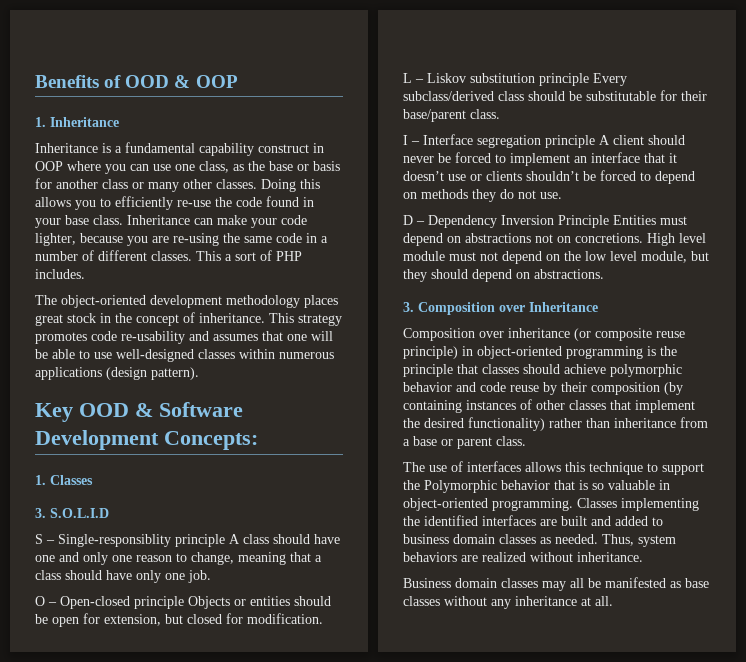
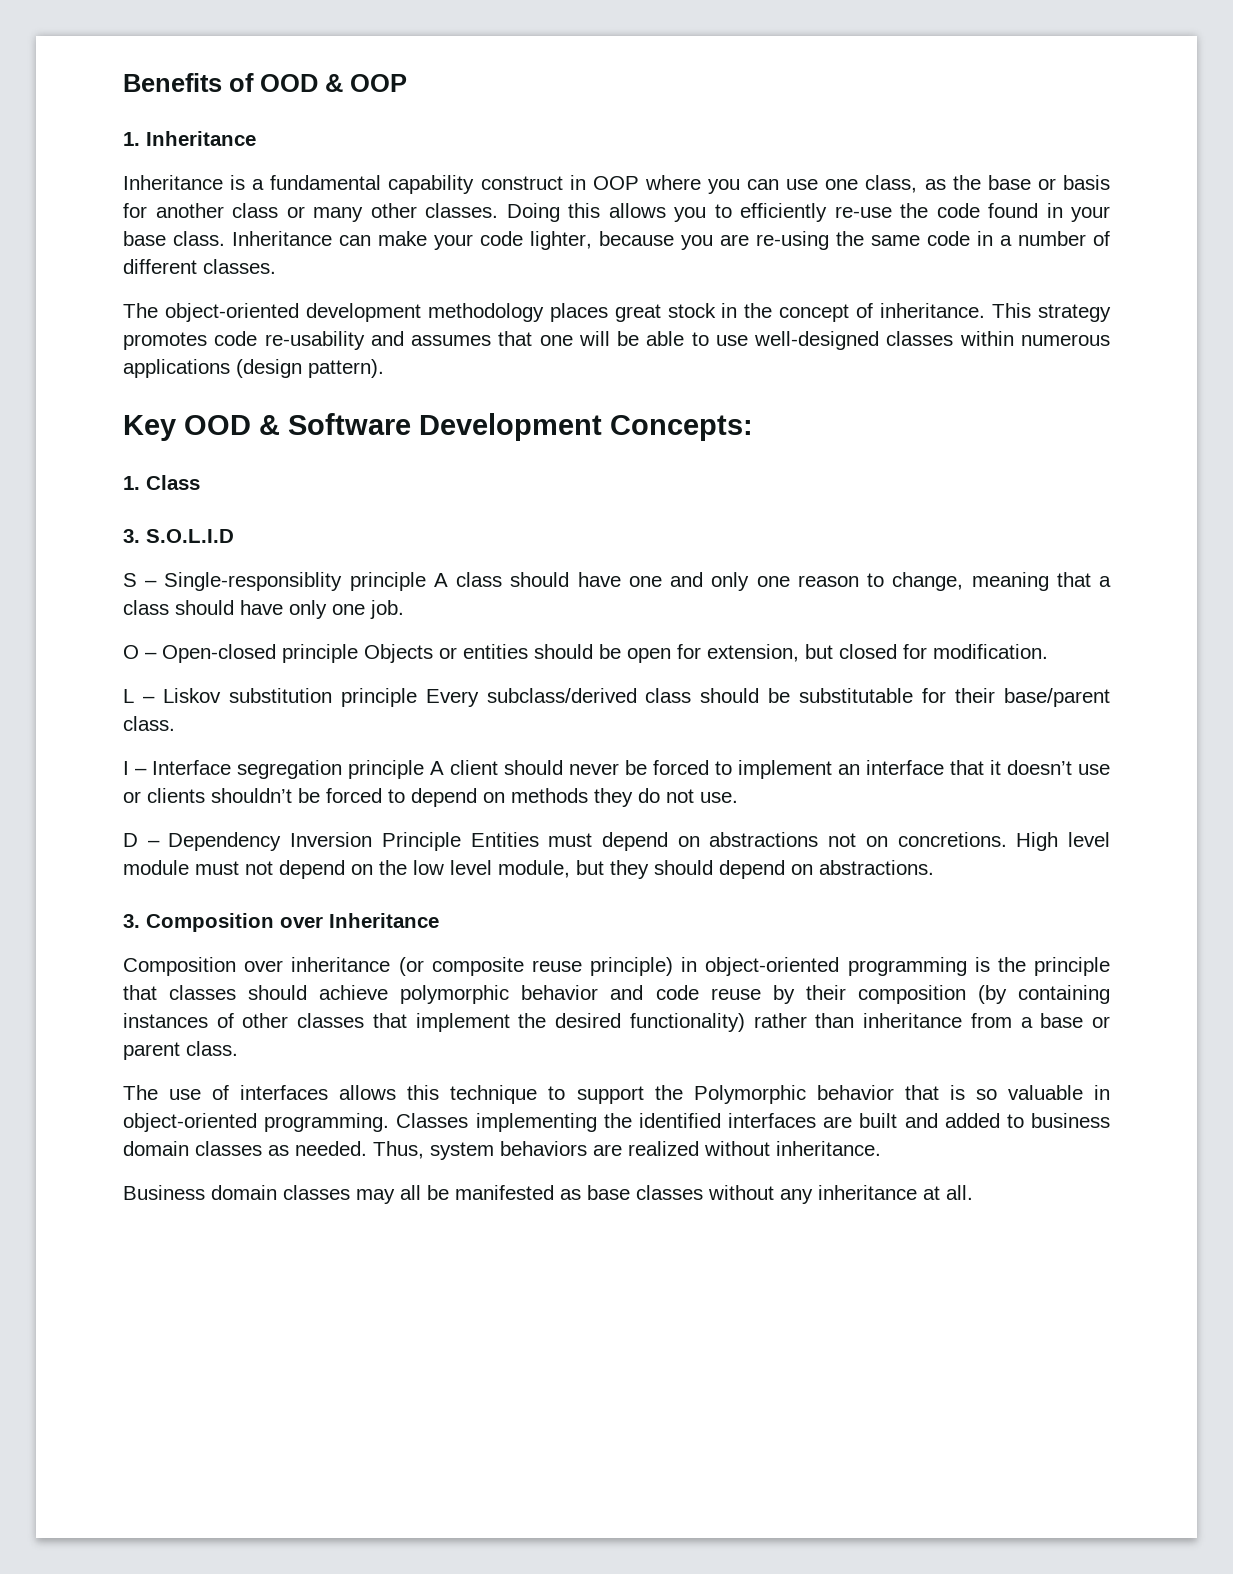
[196,250,302,261] [35,269,85,279] This a sort of PHP includes. -> (276, 266) none
[50,475,93,485] Classes -> [146,475,200,490] Class

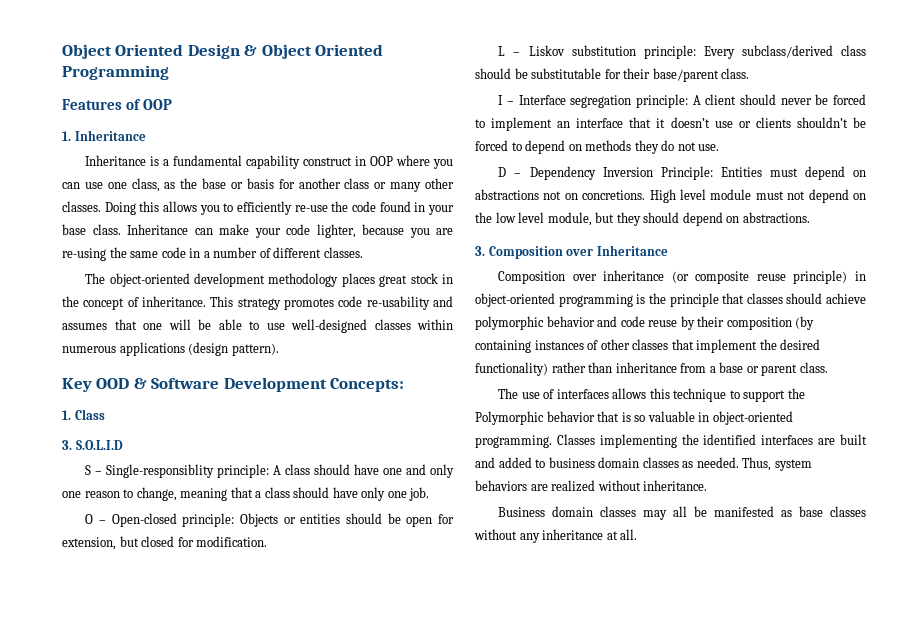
[123,73,343,92] Benefits of OOD & -> [62,44,384,59] [62,65,169,80] [62,99,142,110] Object Oriented Design & Object Oriented Programming // Features of
[349,572,426,591] principle -> [217,464,270,478] principle:
[282,644,358,663] principle -> [182,513,235,527] principle:
[340,688,417,707] principle -> [643,45,696,59] principle:
[348,760,424,779] principle -> [636,94,689,108] principle:
[381,832,461,851] Principle -> [660,166,713,180] Principle:

